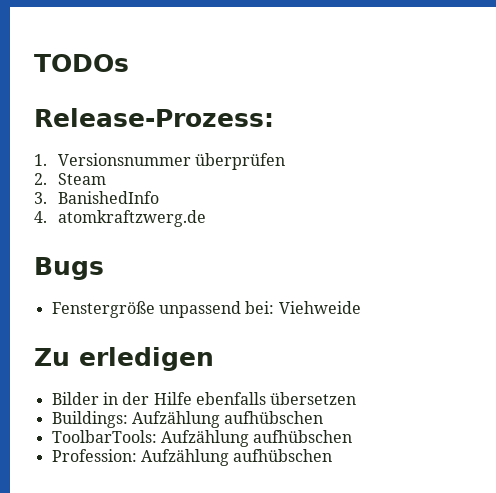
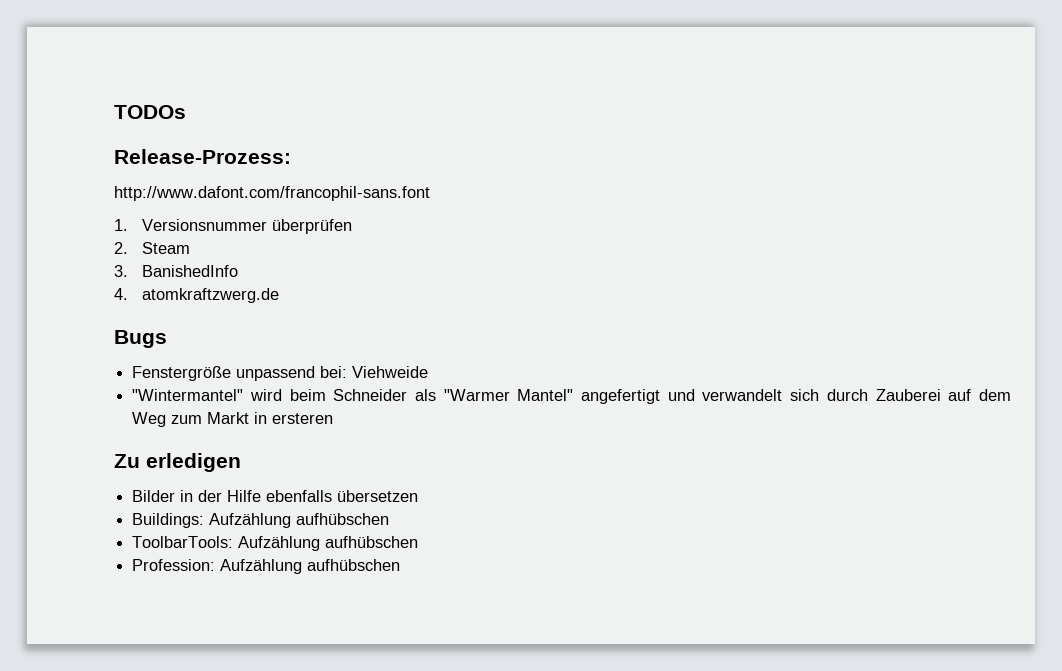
(274, 117) none -> [114,186,430,201] // http://www.dafont.com/francophil-sans.font
(361, 307) none -> [132,389,1011,404] [132,412,334,427] // "Wintermantel" wird beim Schneider als "Warmer Mantel" angefertigt und verwandelt sich durch Zauberei auf dem Weg zum Markt in ersteren

